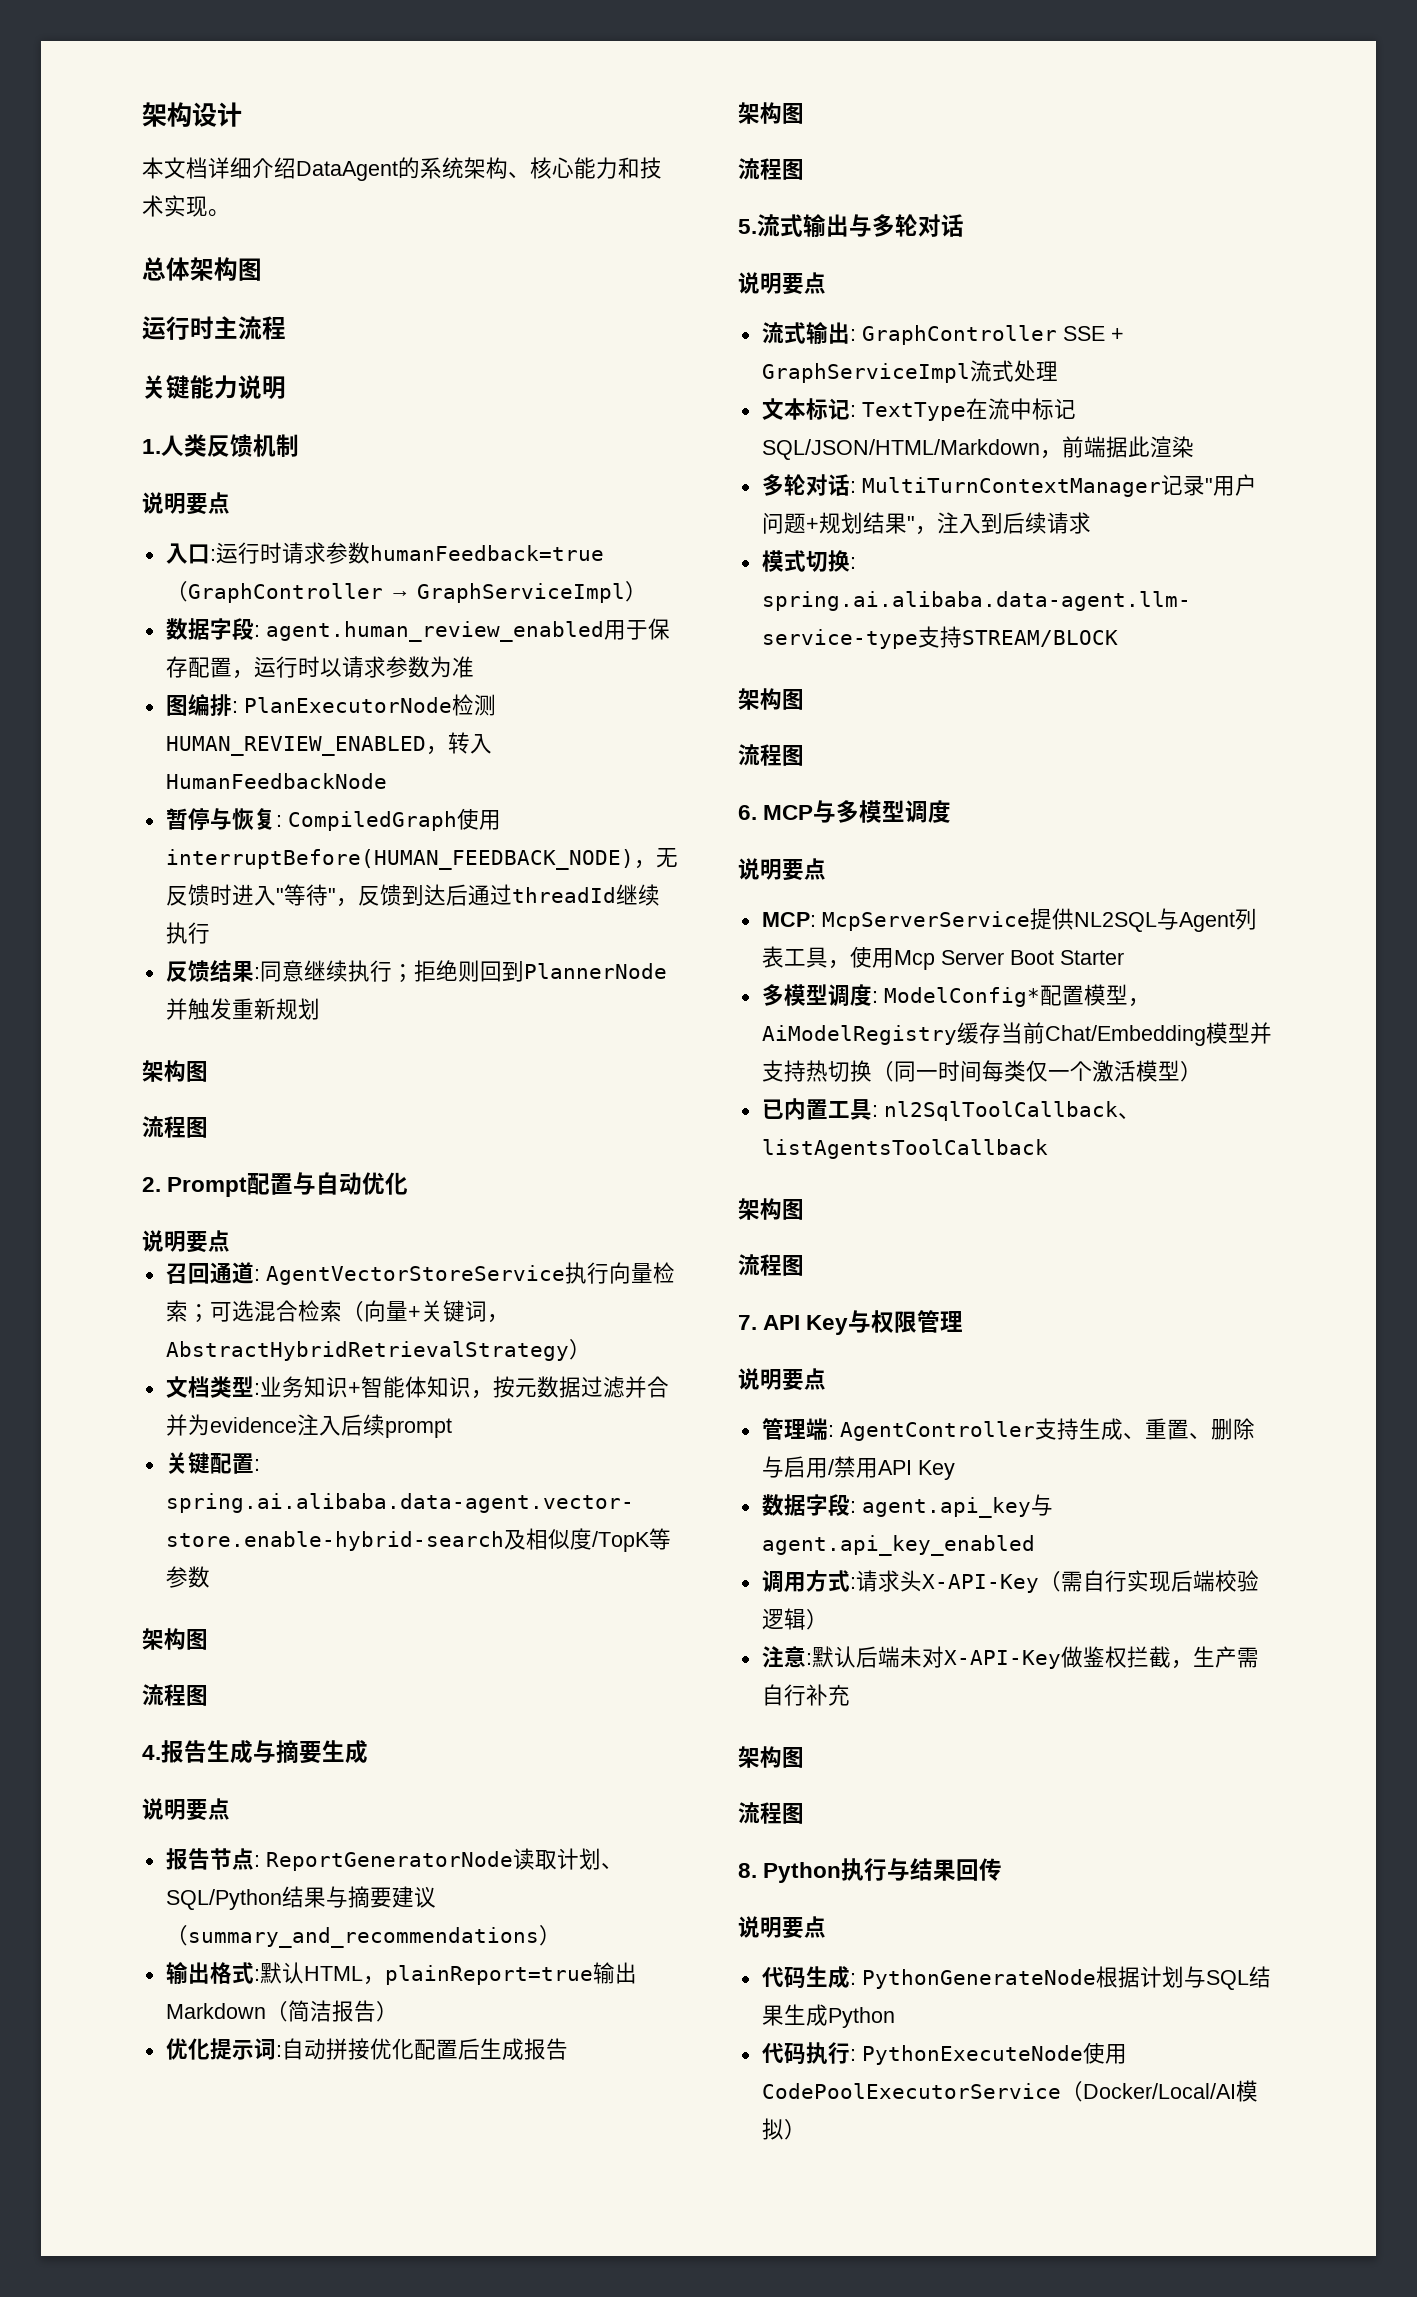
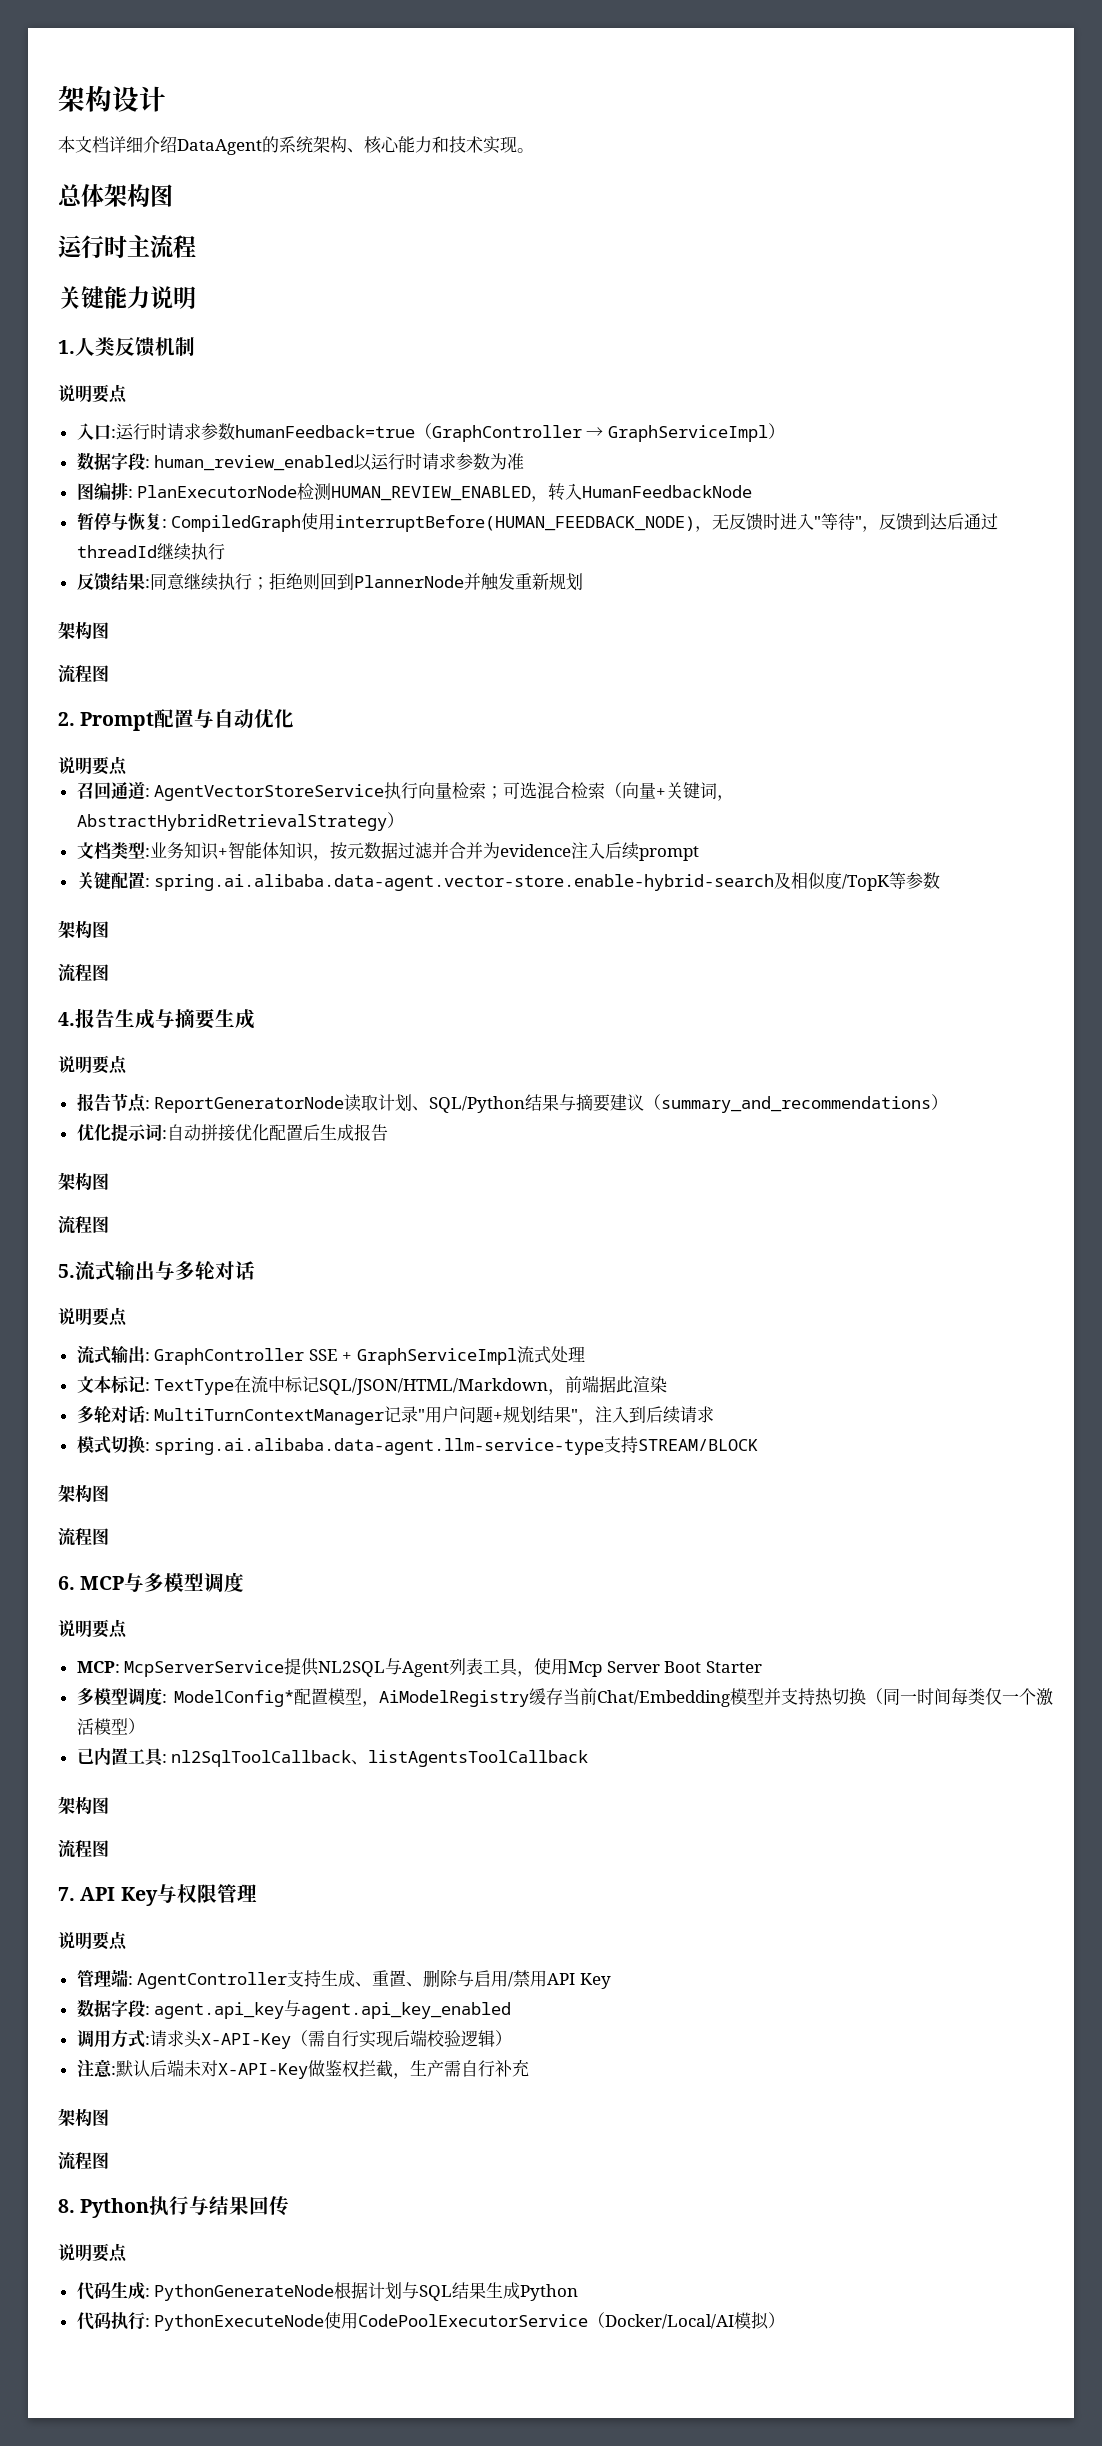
[265,618,670,642] [165,656,342,679] agent.human_review_enabled用于保存配置，运行时以 -> [154,453,423,471] human_review_enabled以运行时
[165,1962,637,1985] [165,2000,398,2022] // 输出格式:默认HTML，plainReport=true输出Markdown（简洁报告） -> (949, 1102) none

